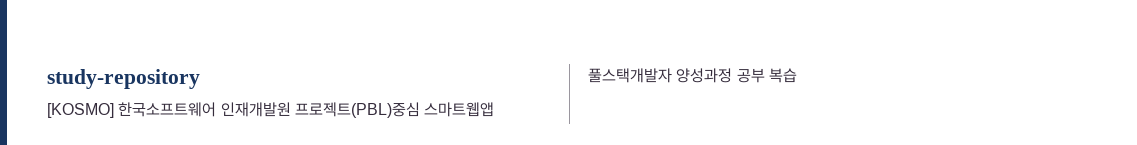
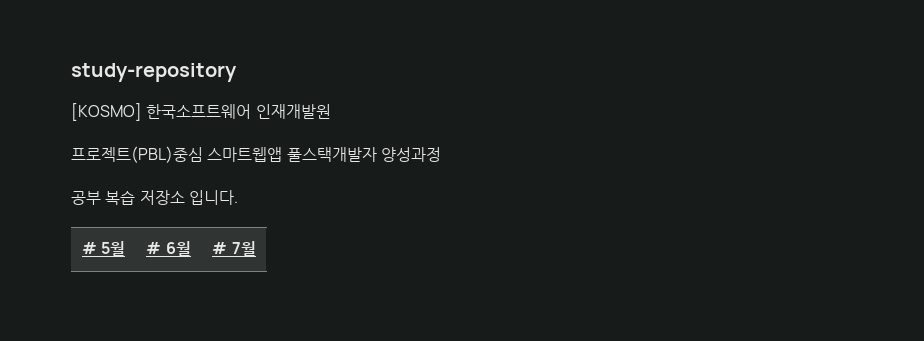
(291, 109) none -> (331, 111) //
(733, 75) none -> (441, 154) //
(797, 75) none -> [139,190,238,205] [81,241,126,256] [146,241,191,256] [212,241,256,256] 저장소 입니다. // # 5월 | # 6월 | # 7월

